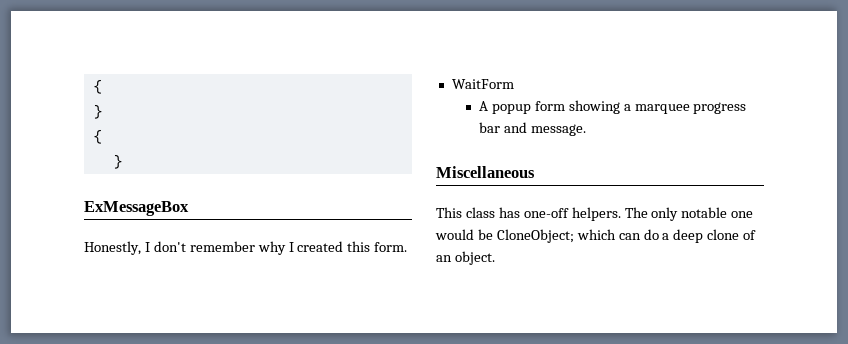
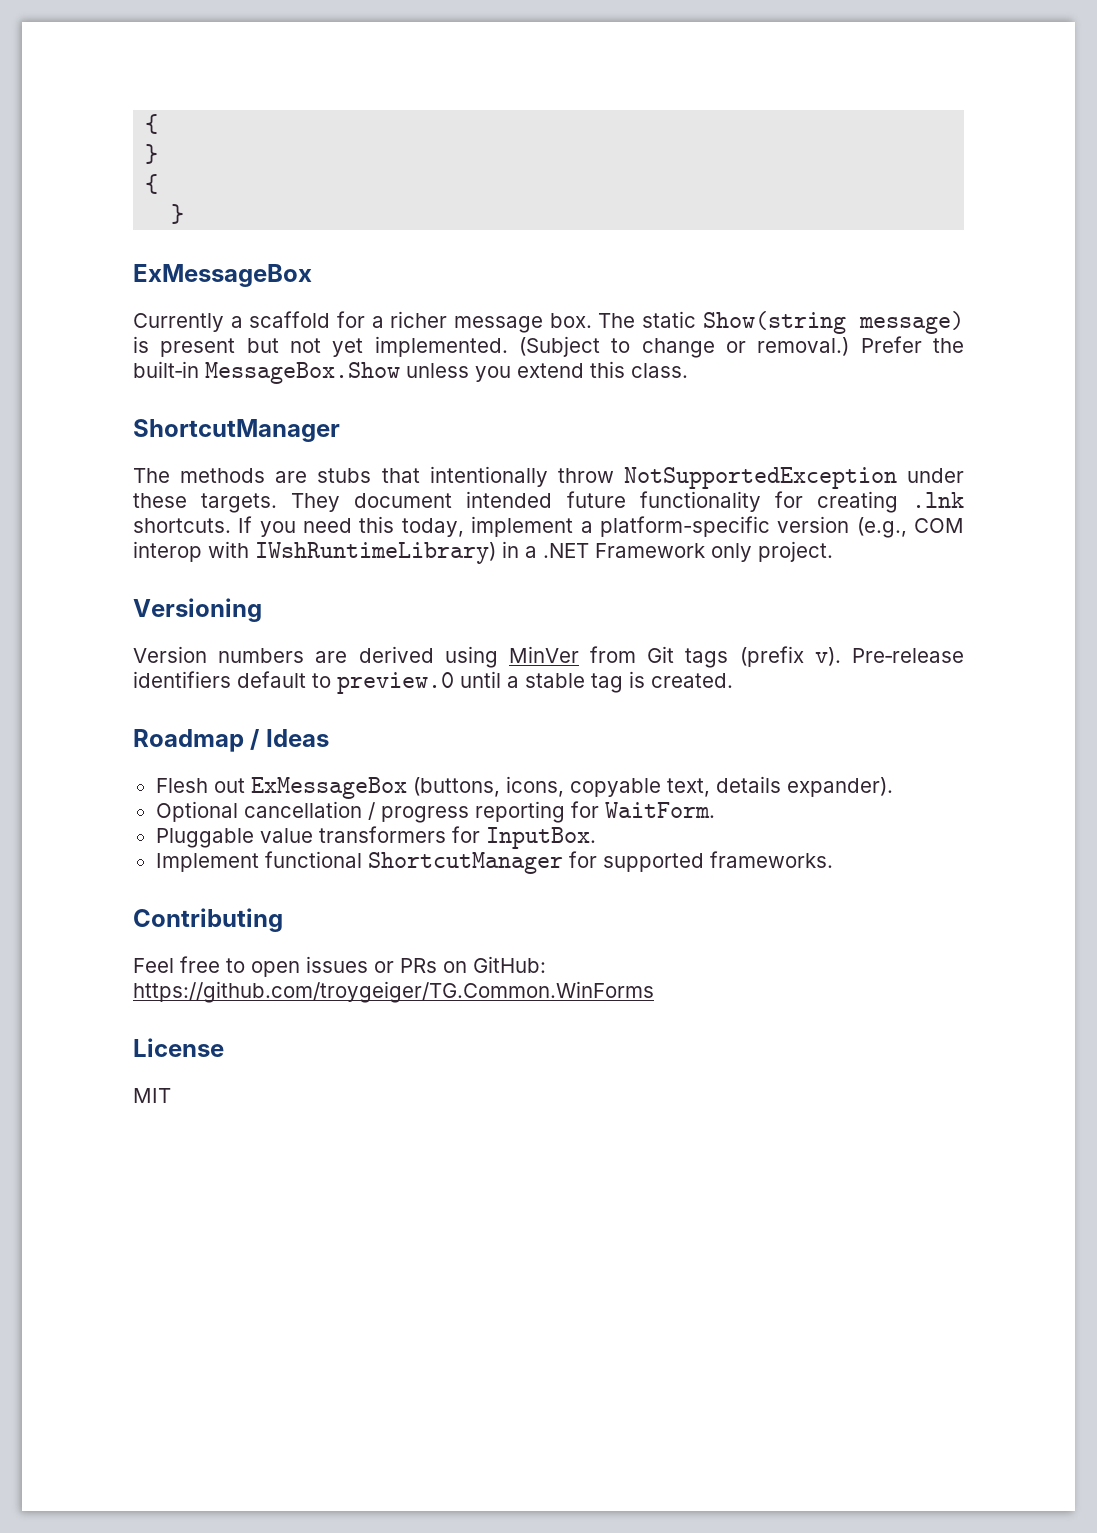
[84,241,408,255] [451,79,514,89] [478,100,747,114] [478,122,586,136] [436,166,535,178] [436,207,754,221] [435,229,757,243] [436,251,495,265] Honestly, I don't remember why I created this form. // WaitForm // A popup form showing a marquee progress bar and message. // Miscellaneous // This class has one-off helpers. The only notable one would be CloneObject; which can do a deep clone of an object. -> [133,311,964,334] [133,336,965,358] [133,361,688,384] [133,419,340,442] [133,466,964,489] [133,491,964,513] [133,516,965,538] [133,541,833,564] [133,598,262,622] [133,646,964,668] [133,671,733,694] [133,729,329,752] [155,776,893,799] [155,801,715,823] [155,826,596,849] [155,851,833,874] [133,908,283,932] [133,956,546,977] [133,981,654,1003] [133,1038,224,1057] [133,1088,171,1103] Currently a scaffold for a richer message box. The static Show(string message) is present but not yet implemented. (Subject to change or removal.) Prefer the built‑in MessageBox.Show unless you extend this class. // ShortcutManager // The methods are stubs that intentionally throw NotSupportedException under these targets. They document intended future functionality for creating .lnk shortcuts. If you need this today, implement a platform-specific version (e.g., COM interop with IWshRuntimeLibrary) in a .NET Framework only project. // Versioning // Version numbers are derived using MinVer from Git tags (prefix v). Pre‑release identifiers default to preview.0 until a stable tag is created. // Roadmap / Ideas // Flesh out ExMessageBox (buttons, icons, copyable text, details expander). // Optional cancellation / progress reporting for WaitForm. // Pluggable value transformers for InputBox. // Implement functional ShortcutManager for supported frameworks. // Contributing // Feel free to open issues or PRs on GitHub: https://github.com/troygeiger/TG.Common.WinForms // License // MIT

